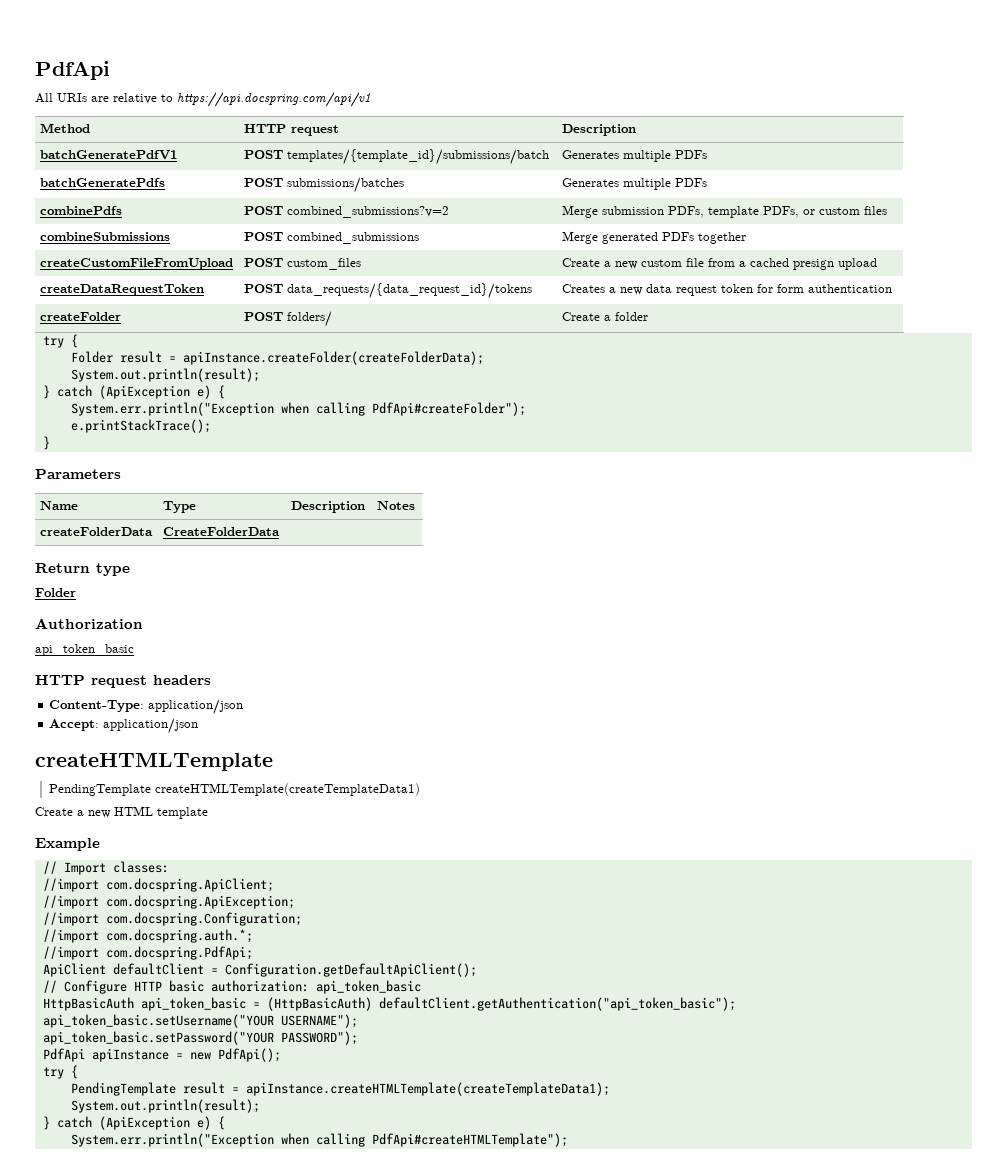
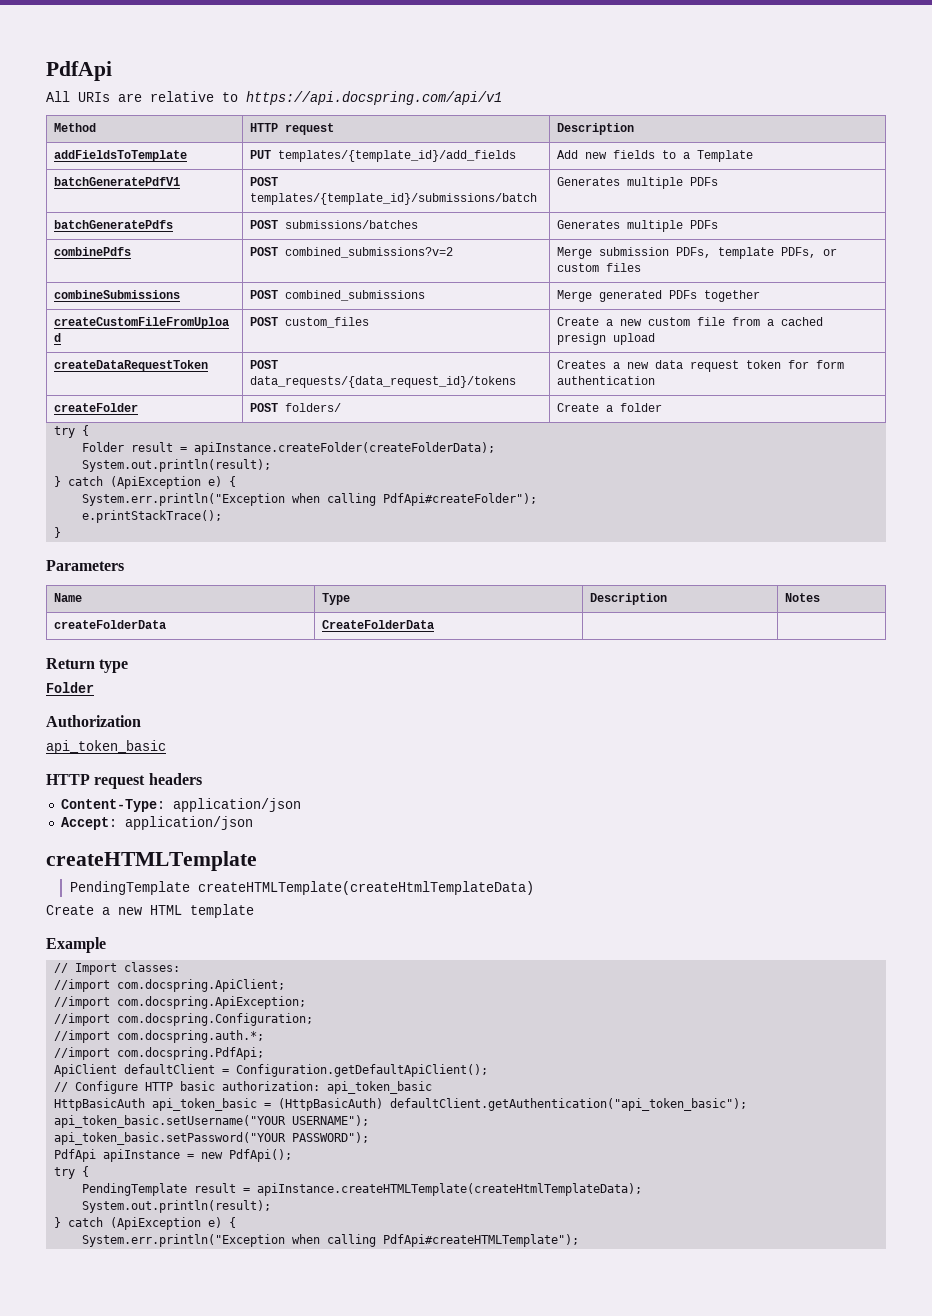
(637, 130) none -> [53,150,187,162] [249,150,516,162] [556,150,753,162] // addFieldsToTemplate | PUT templates/{template_id}/add_fields | Add new fields to a Template
[155,783,421,796] createHTMLTemplate(createTemplateData1) -> [197,881,534,895] createHTMLTemplate(createHtmlTemplateData)
[245,1082,610,1096] apiInstance.createHTMLTemplate(createTemplateData1); -> [257,1183,643,1196] apiInstance.createHTMLTemplate(createHtmlTemplateData);

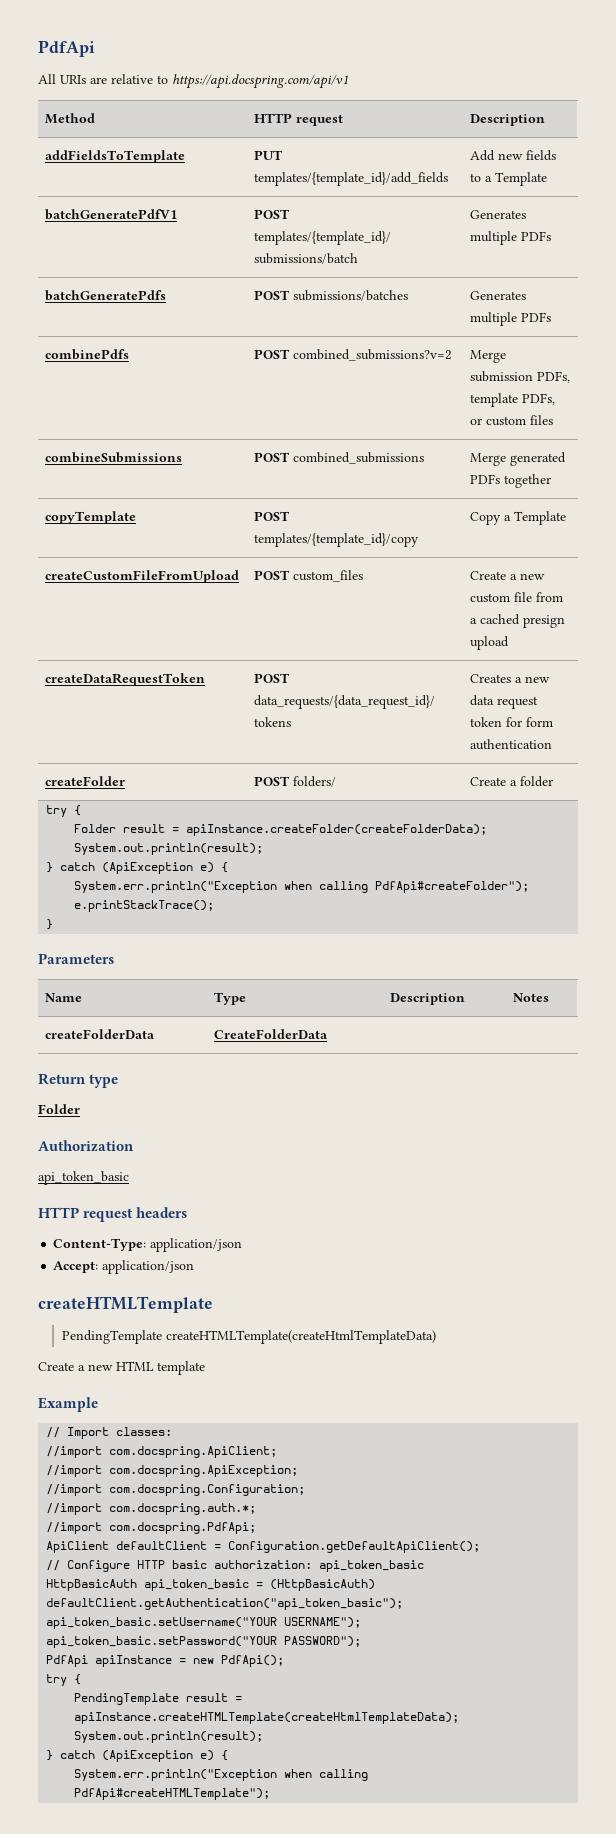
(760, 296) none -> [45,511,137,524] [254,511,291,521] [254,533,420,547] [470,511,567,525] // copyTemplate | POST templates/{template_id}/copy | Copy a Template

